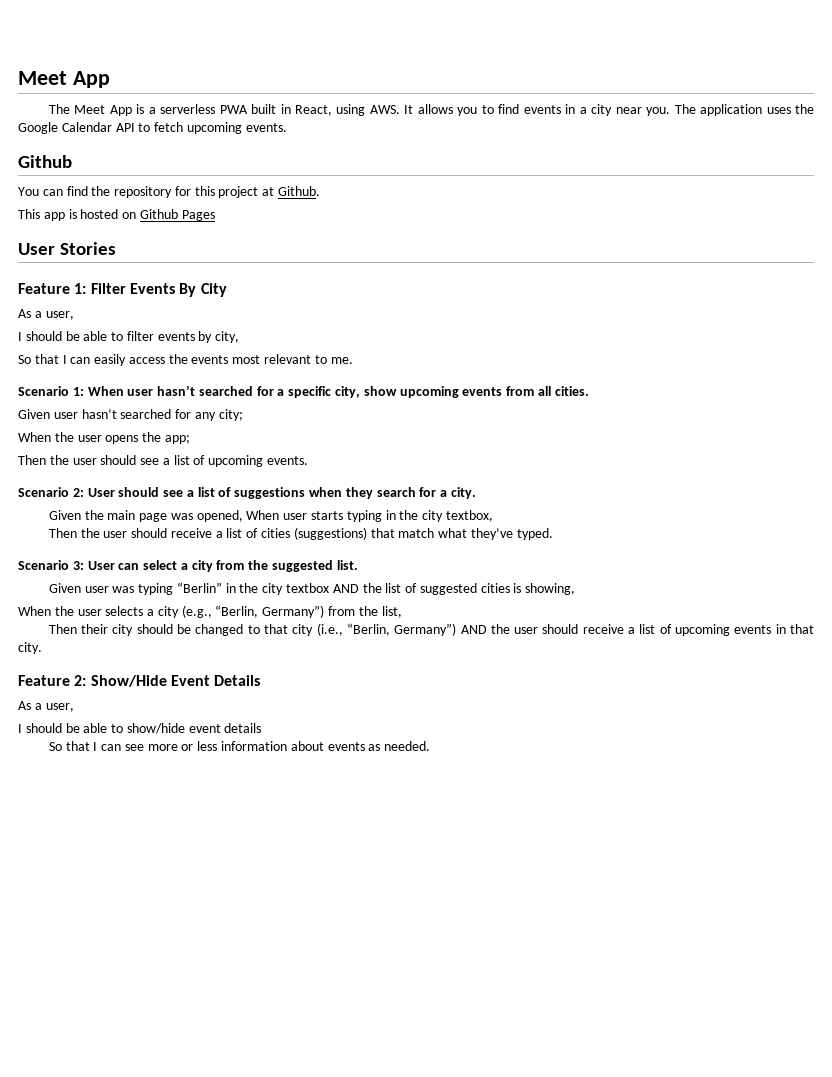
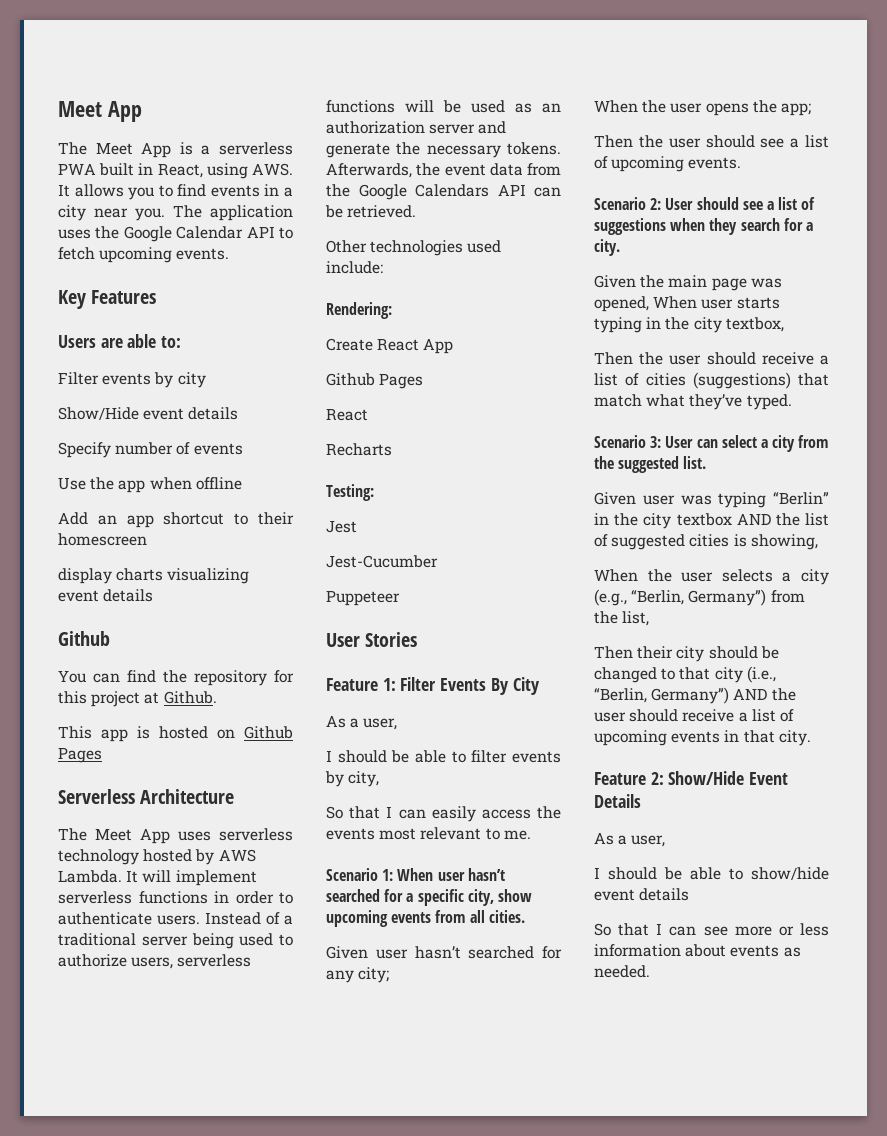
(287, 127) none -> [58,290,157,309] [58,334,182,348] [58,372,206,388] [58,407,239,420] [58,442,243,458] [58,477,242,493] [58,512,294,528] [58,533,147,546] [58,568,250,584] [58,589,154,602] // Key Features // Users are able to: // Filter events by city // Show/Hide event details // Specify number of events // Use the app when offline // Add an app shortcut to their homescreen // display charts visualizing event details
(215, 215) none -> [58,789,235,804] [58,828,293,844] [58,849,256,865] [58,870,257,886] [58,891,293,904] [58,912,293,925] [58,933,293,949] [58,954,252,969] [326,100,561,113] [326,121,507,134] [326,142,561,158] [326,163,561,178] [326,184,561,200] [325,205,417,218] [326,240,502,256] [326,261,383,274] [326,302,392,319] [326,338,454,354] [326,373,424,389] [326,409,368,421] [326,443,392,456] [326,484,374,501] [326,520,357,533] [326,555,438,568] [326,590,400,606] // Serverless Architecture // The Meet App uses serverless technology hosted by AWS Lambda. It will implement serverless functions in order to authenticate users. Instead of a traditional server being used to authorize users, serverless functions will be used as an authorization server and generate the necessary tokens. Afterwards, the event data from the Google Calendars API can be retrieved. // Other technologies used include: // Rendering: // Create React App // Github Pages // React // Recharts // Testing: // Jest // Jest-Cucumber // Puppeteer

